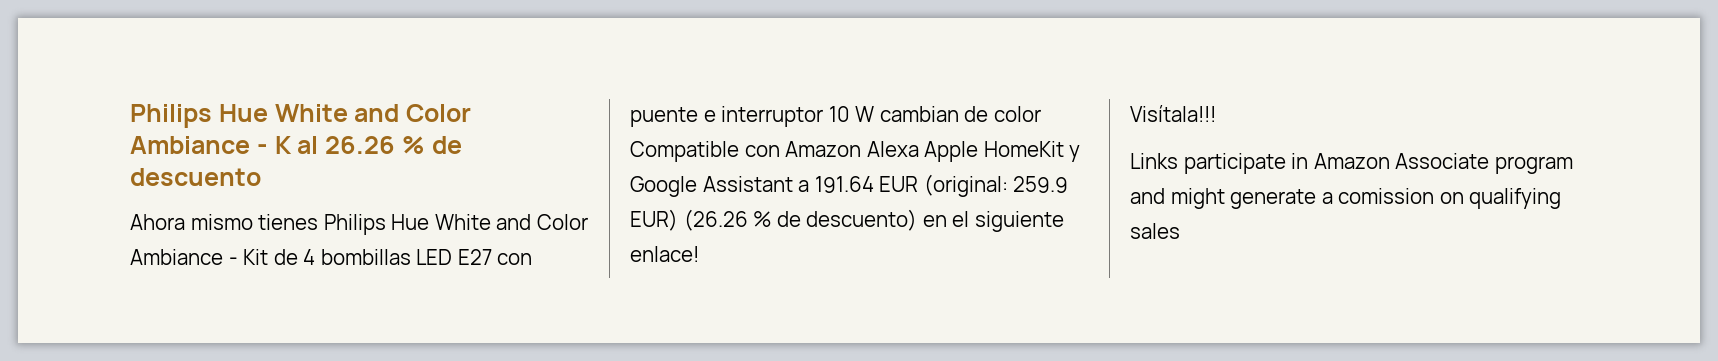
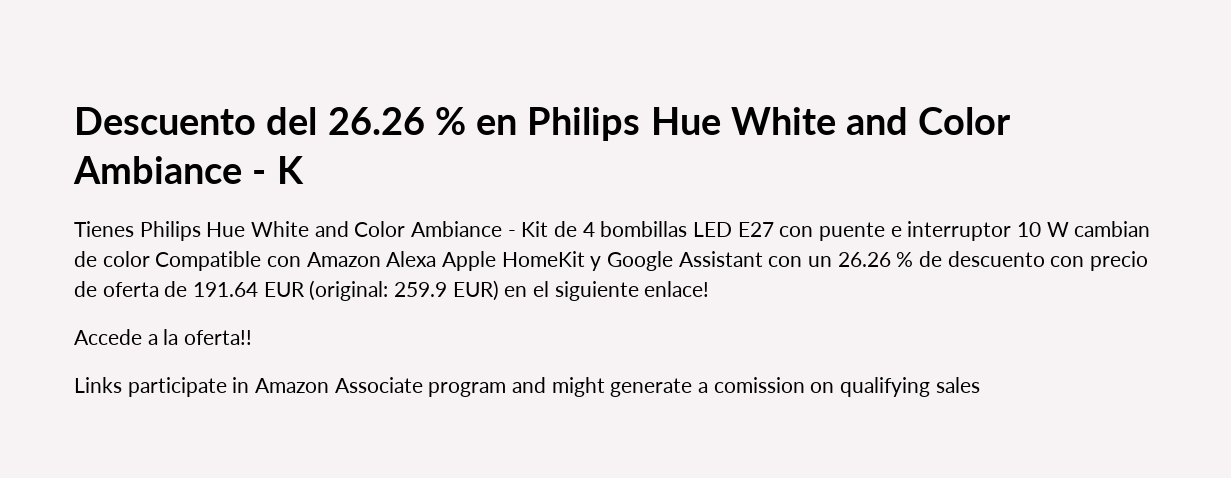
(130, 116) none -> [74,107,518,135] Descuento del 26.26 % en
[297,136,462,154] [130,168,261,186] [130,214,319,230] al 26.26 % de descuento // Ahora mismo tienes -> [74,221,134,237] // Tienes
[798,180,810,192] a -> [768,251,1149,271] [74,281,188,297] con un 26.26 % de descuento con precio de oferta de
[683,209,918,231] (26.26 % de descuento) -> (499, 290) none
[1130,105,1216,122] Visítala!!! -> [74,329,253,345] Accede a la oferta!!

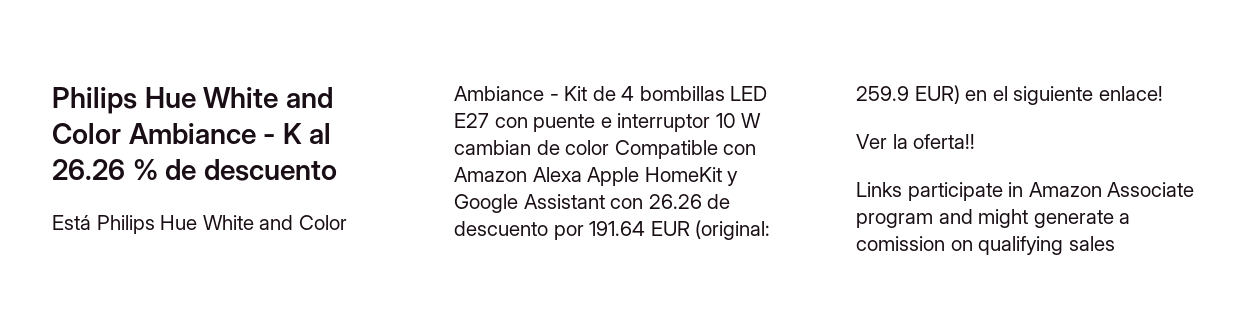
[74,107,518,135] Descuento del 26.26 % en -> (52, 100) none
[74,221,134,237] // Tienes -> [309,123,332,144] [52,159,337,181] [52,215,91,230] al 26.26 % de descuento // Está
[808,251,1149,271] [74,281,188,297] un 26.26 % de descuento con precio de oferta de -> [648,194,731,209] [454,221,584,240] 26.26 de descuento por
[74,329,158,345] Accede a -> [856,134,887,149] Ver

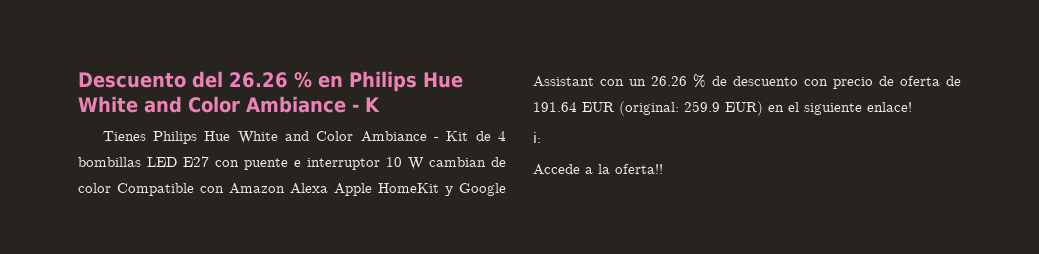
(52, 100) none -> [78,71,343,88] Descuento del 26.26 % en
[309,123,332,144] [52,159,337,181] [52,215,91,230] al 26.26 % de descuento // Está -> [102,131,146,141] // Tienes
[648,194,731,209] [454,221,584,240] 26.26 de descuento por -> [629,74,961,89] un 26.26 % de descuento con precio de oferta de
[856,134,887,149] Ver -> [533,132,541,143] [533,164,593,175] ℹ: // Accede a
[856,182,1195,201] [856,209,1131,228] [856,236,1115,255] // Links participate in Amazon Associate program and might generate a comission on qualifying sales -> (663, 169) none

